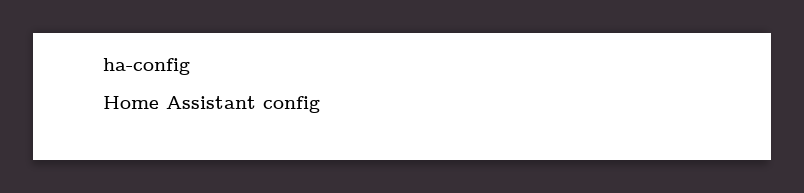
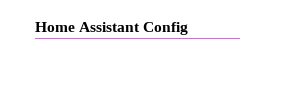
[103,58,190,75] ha-config // -> (35, 27) none
[263,96,320,113] config -> [143,22,189,35] Config

